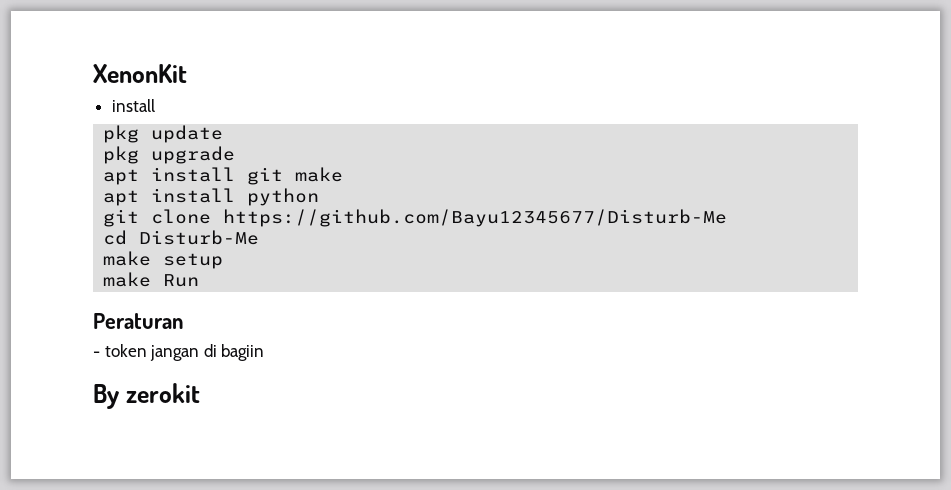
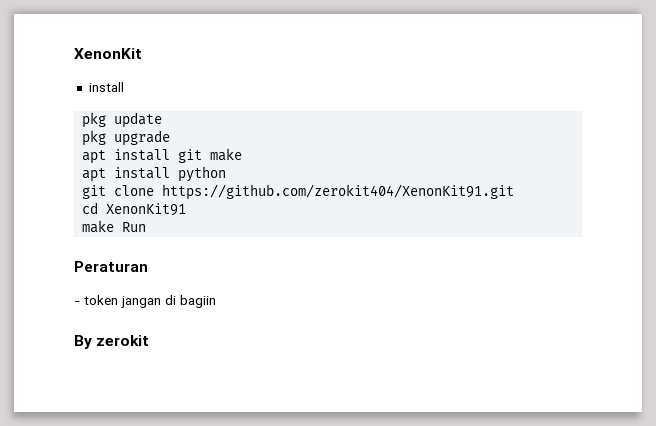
[223,209,728,227] https://github.com/Bayu12345677/Disturb-Me -> [162,184,515,200] https://github.com/zerokit404/XenonKit91.git
[139,230,260,245] [103,251,224,269] Disturb-Me // make setup -> [106,203,187,216] XenonKit91

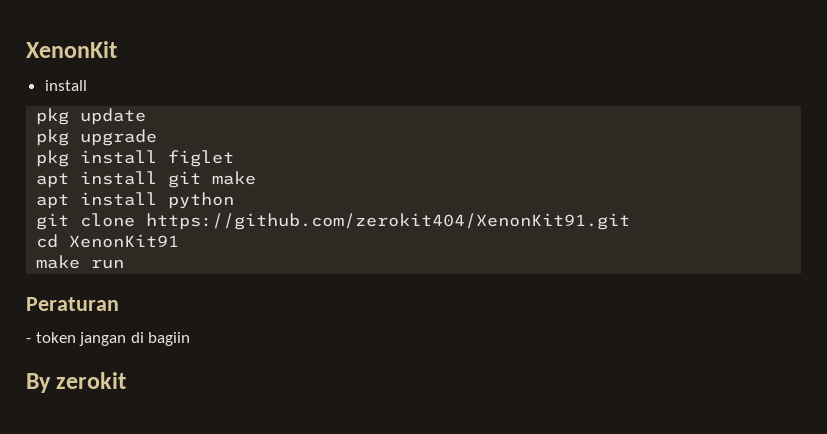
(171, 138) none -> [36,150,235,167] // pkg install figlet
[122,222,147,232] Run -> [91,259,125,269] run

